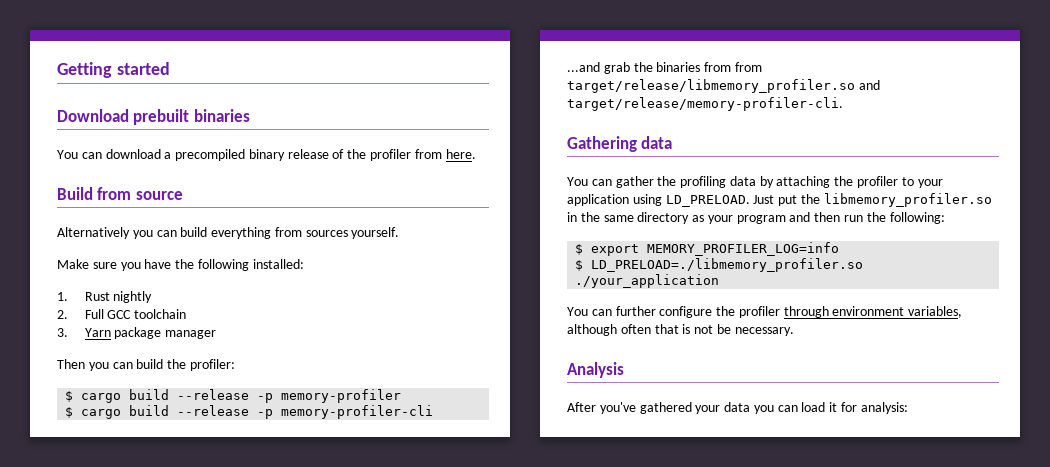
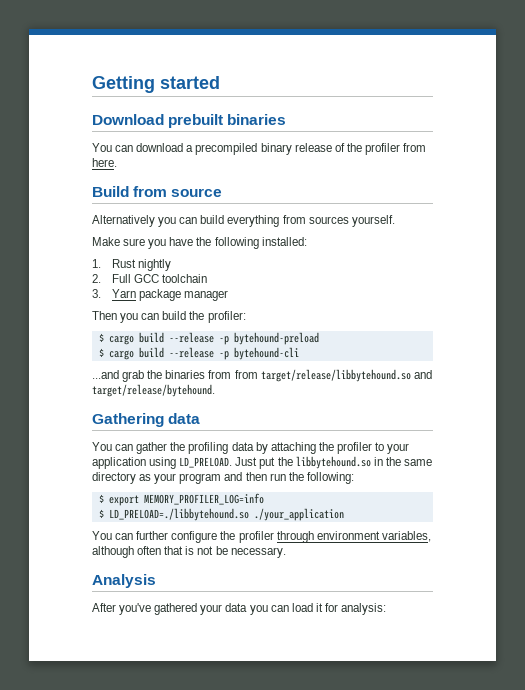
[281,389,402,403] [65,405,434,419] memory-profiler // $ cargo build --release -p memory-profiler-cli -> [233,332,319,345] [98,347,299,360] bytehound-preload // $ cargo build --release -p bytehound-cli
[567,79,880,93] [567,97,843,111] target/release/libmemory_profiler.so and target/release/memory-profiler-cli. -> [260,369,432,382] [92,384,215,397] target/release/libbytehound.so and target/release/bytehound.
[823,193,992,207] libmemory_profiler.so -> [295,456,371,469] libbytehound.so
[591,258,864,272] LD_PRELOAD=./libmemory_profiler.so -> [108,508,249,521] LD_PRELOAD=./libbytehound.so

